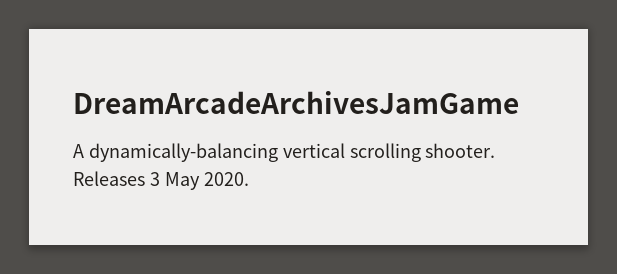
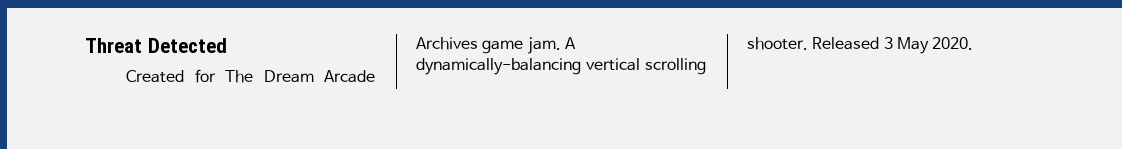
[73,91,519,114] DreamArcadeArchivesJamGame // -> [85,38,227,53] [126,69,375,83] [416,37,561,54] Threat Detected // Created for The Dream Arcade Archives game jam.
[73,171,145,186] Releases -> [812,37,880,50] Released

